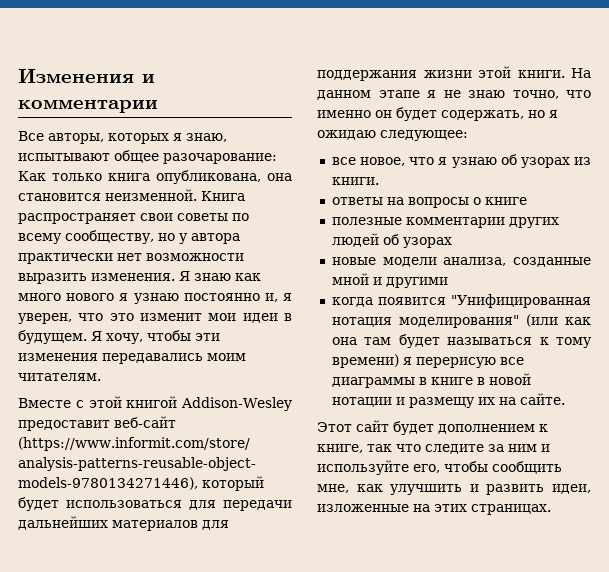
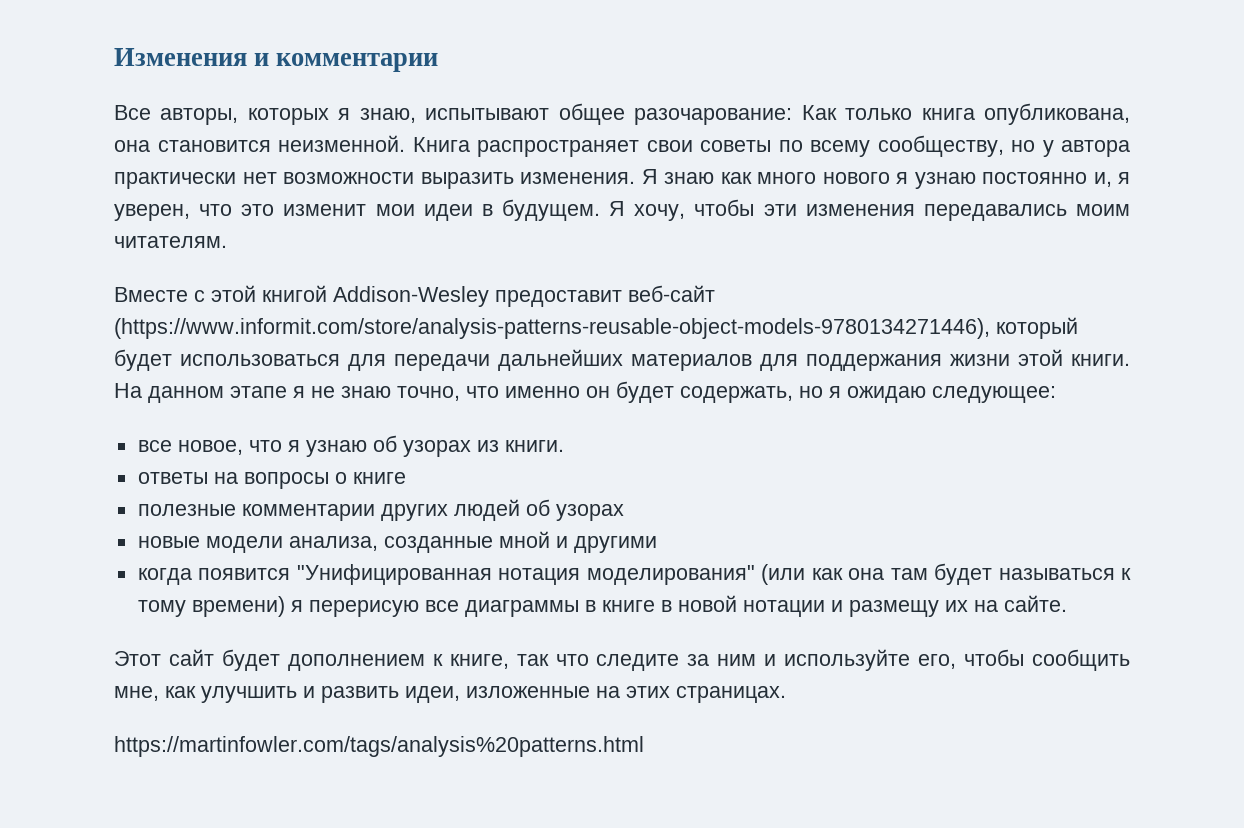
(551, 509) none -> [114,736,644,757] // https://martinfowler.com/tags/analysis%20patterns.html

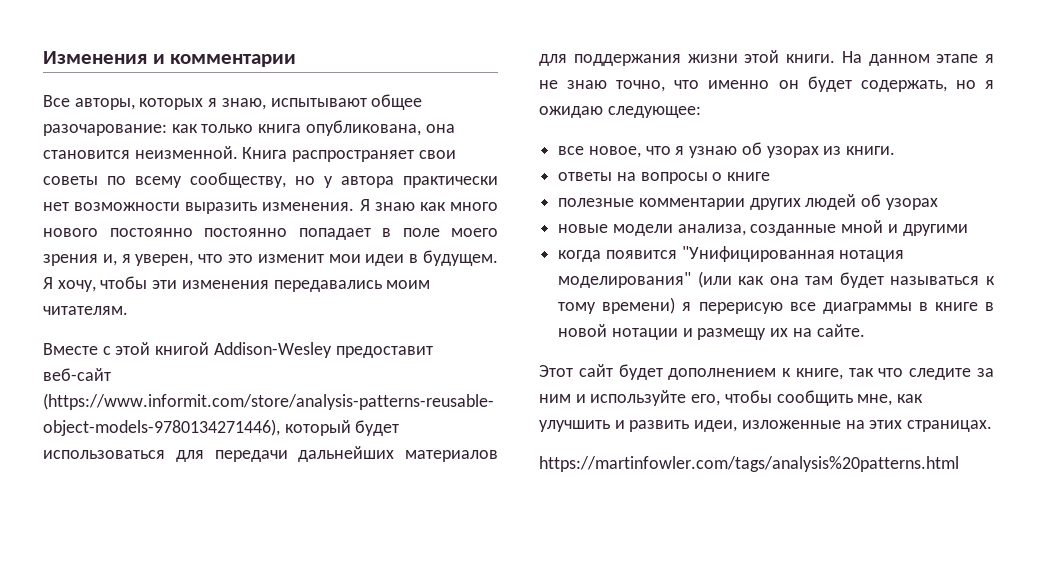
[801,105,837,120] Как -> [171,124,198,133] как
[896,172,1087,189] я узнаю постоянно -> [109,228,498,240] [43,254,98,266] постоянно постоянно попадает в поле моего зрения

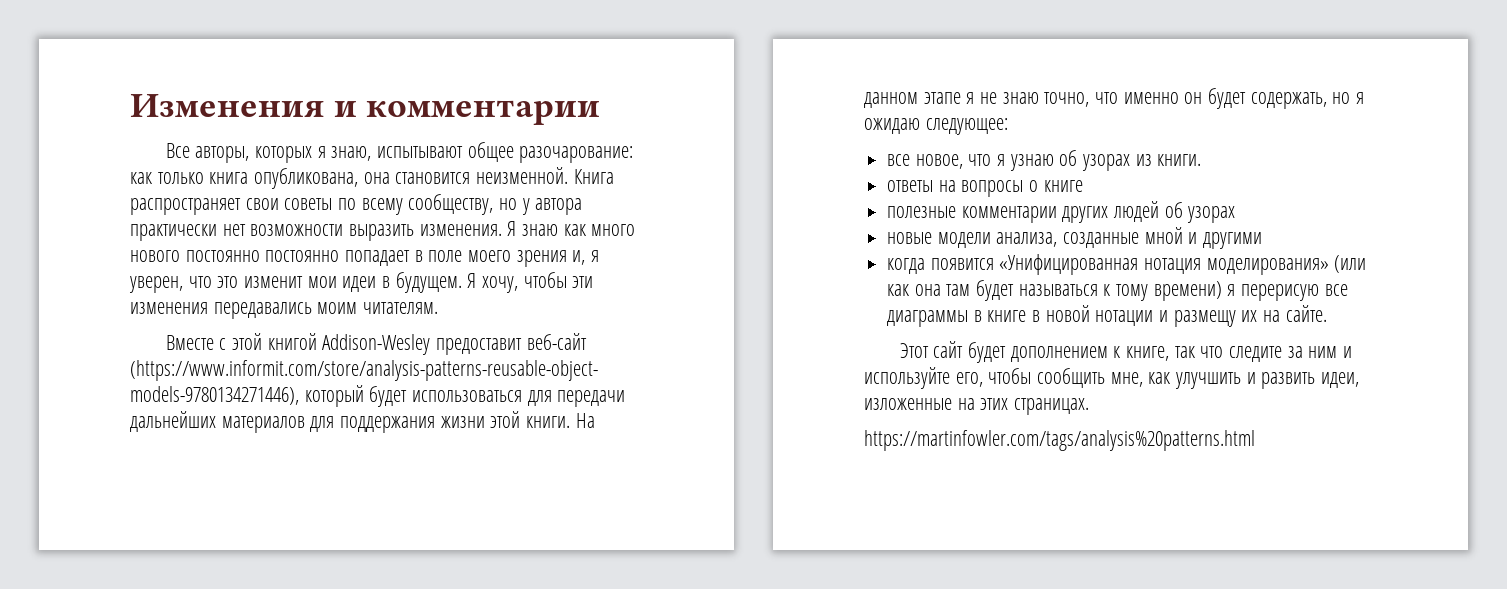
[681,246,905,262] [558,272,692,288] "Унифицированная нотация моделирования" -> [999,254,1329,275] «Унифицированная нотация моделирования»

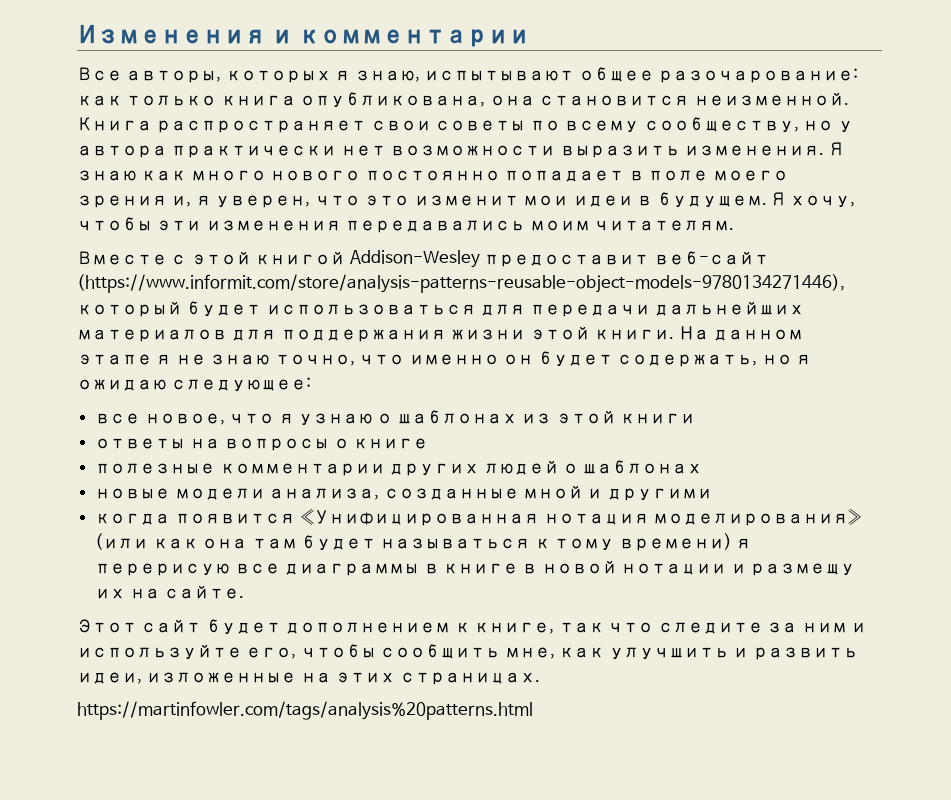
[265,250,340,262] постоянно -> (500, 175) none
[1059,150,1202,171] об узорах из книги. -> [377,410,696,424] о шаблонах из этой книги
[1164,202,1236,223] об узорах -> [562,460,703,474] о шаблонах

